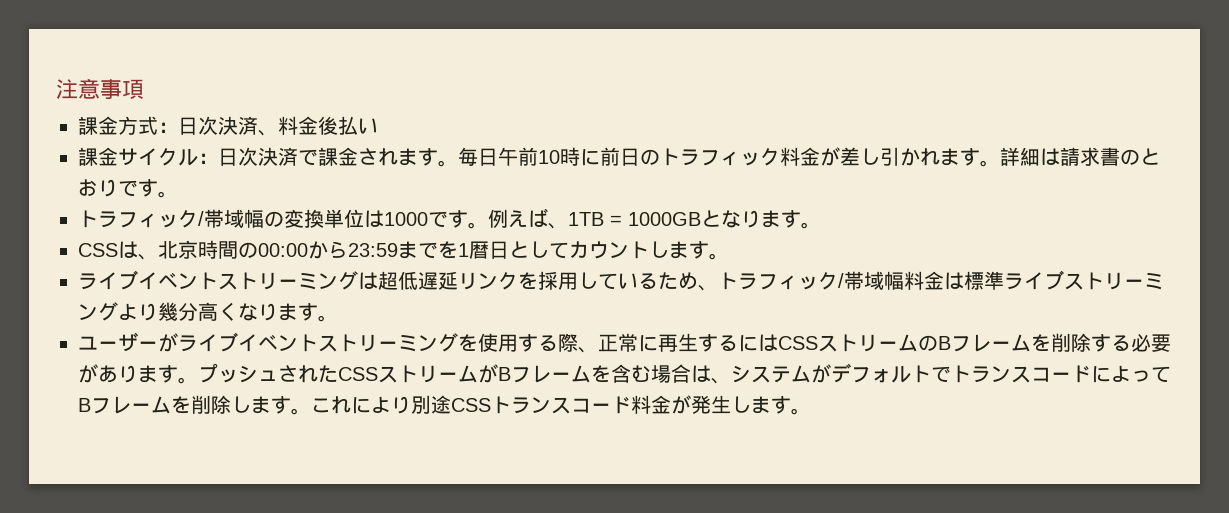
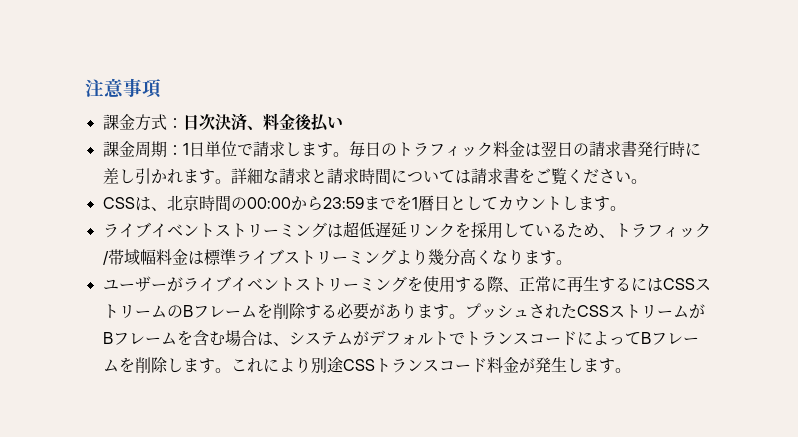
[118,147,620,167] サイクル：日次決済で課金されます。毎日午前10時に前 -> [134,141,365,158] 周期：1日単位で請求します。毎
[820,147,840,166] が -> [524,141,701,158] は翌日の請求書発行時に
[1040,147,1160,166] [78,179,178,198] [78,208,801,229] は請求書のとおりです。 // トラフィック/帯域幅の変換単位は1000です。例えば、1TB = 1000GBとなります -> [262,168,631,185] な請求と請求時間については請求書をご覧ください

